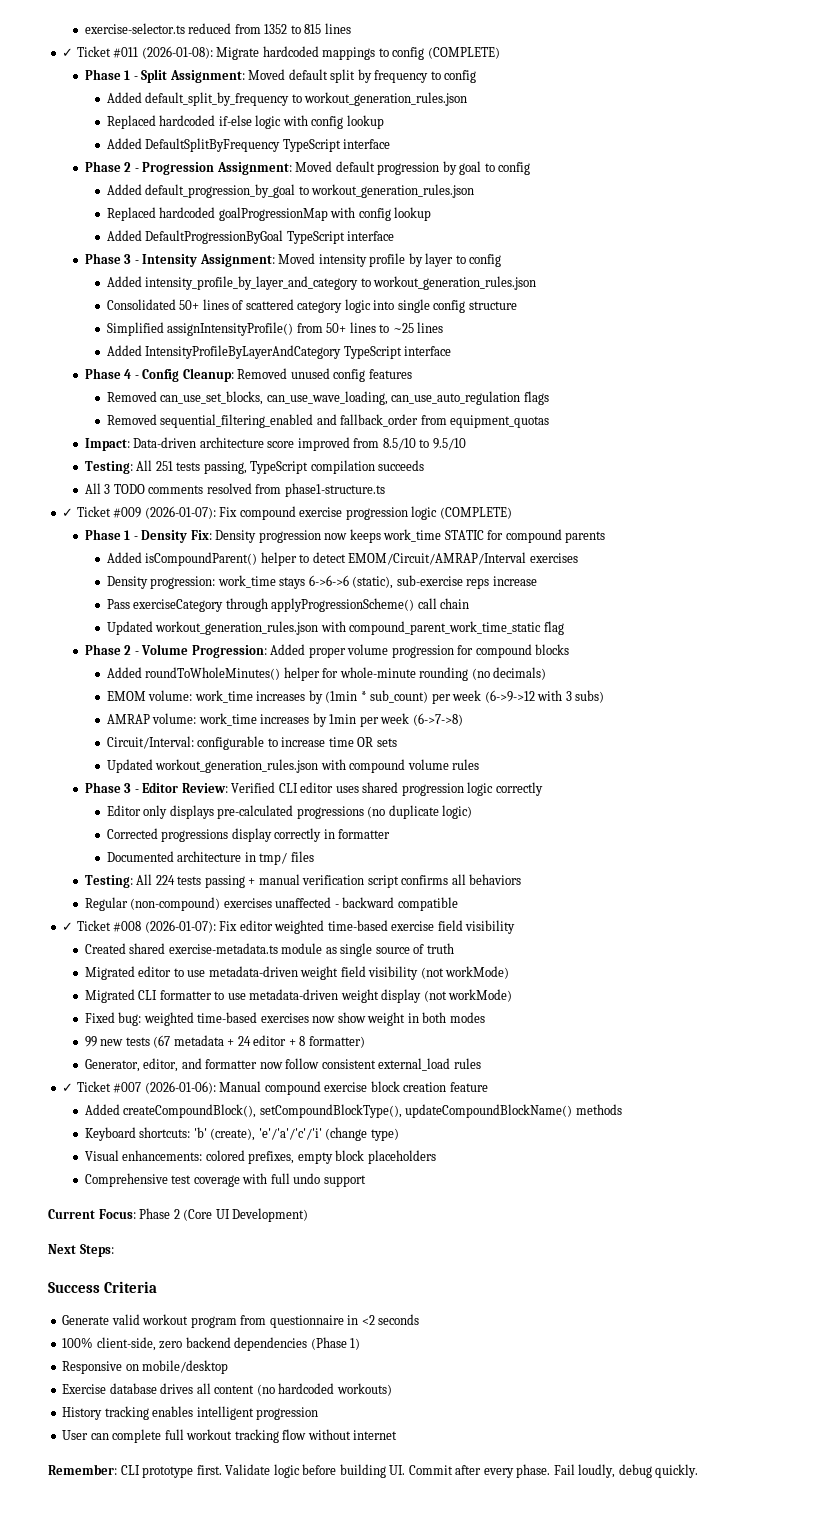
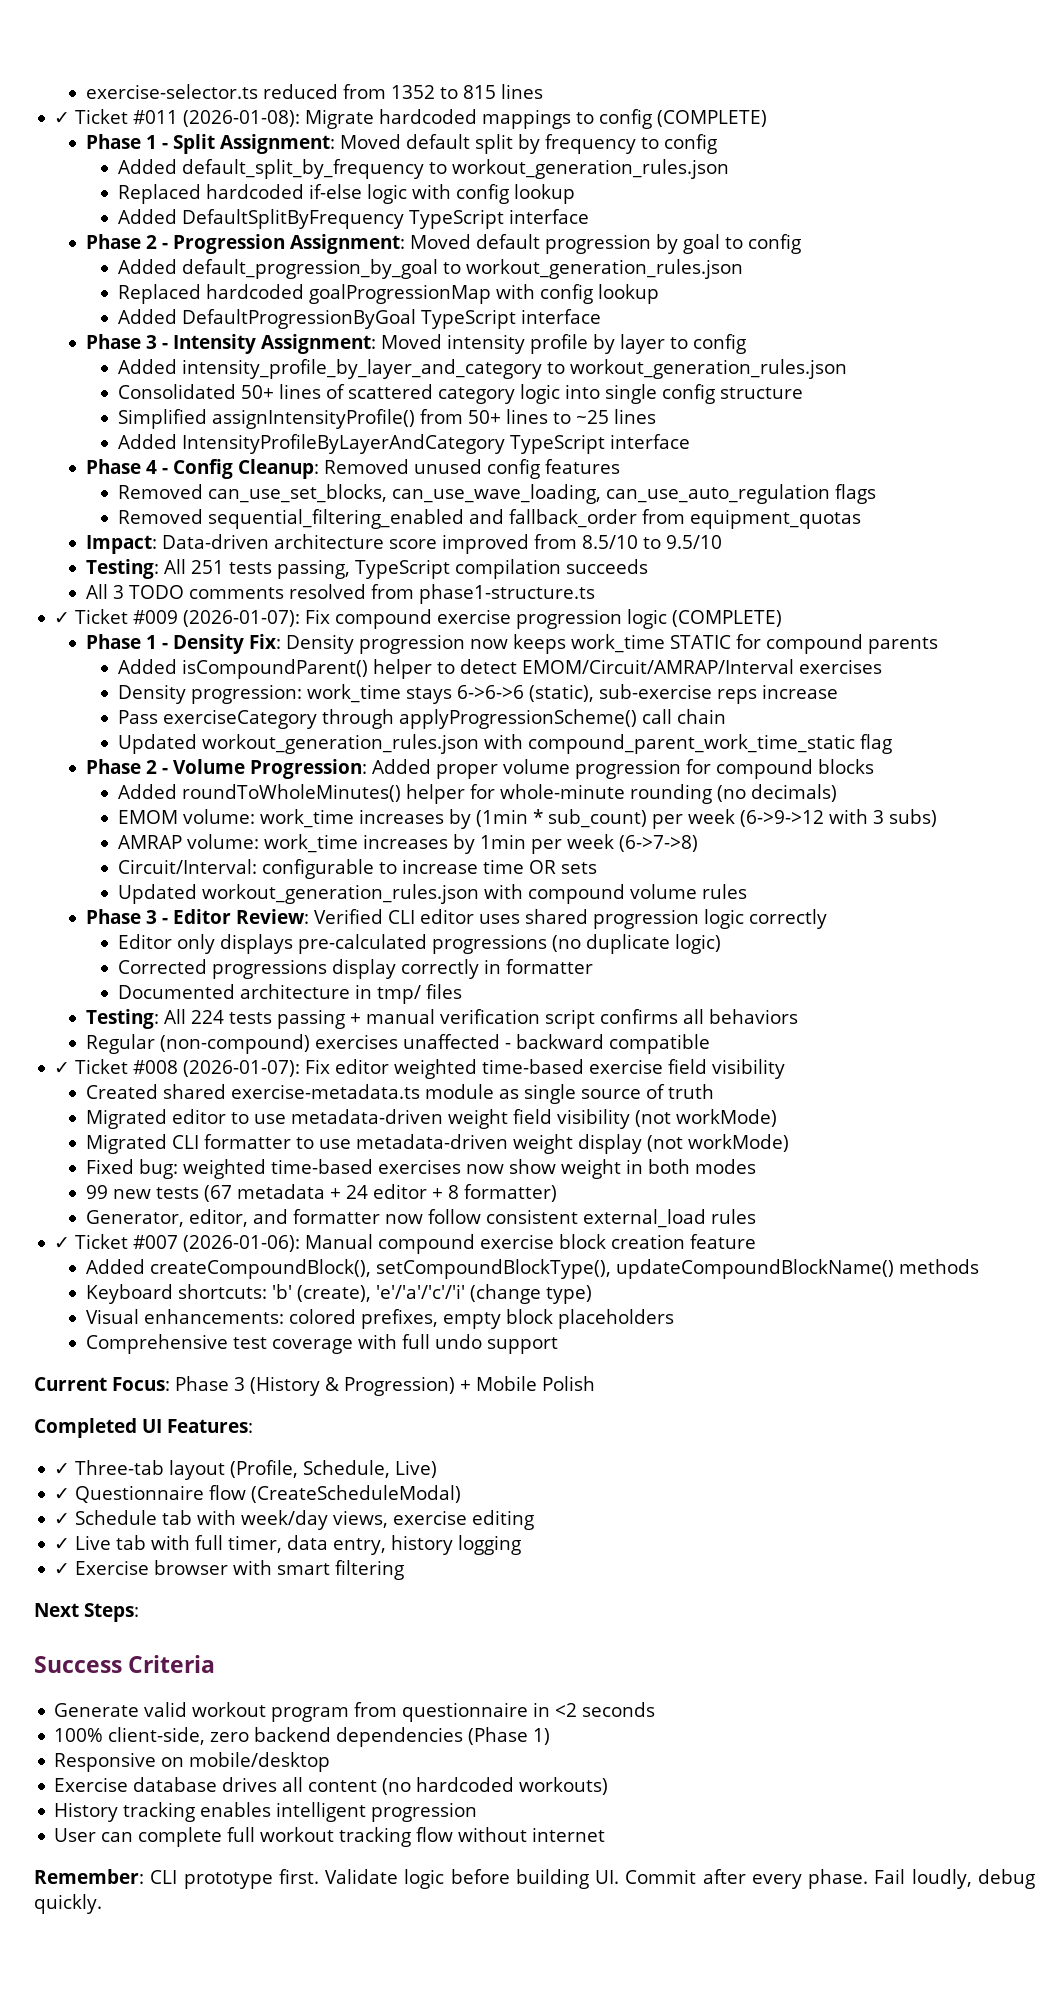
[173,1208,309,1222] 2 (Core UI Development) -> [234,1376,595,1396] [34,1418,253,1438] [54,1460,438,1480] [54,1485,462,1503] [54,1510,535,1530] [54,1535,522,1555] [54,1560,405,1580] 3 (History & Progression) + Mobile Polish // Completed UI Features: // ✓ Three-tab layout (Profile, Schedule, Live) // ✓ Questionnaire flow (CreateScheduleModal) // ✓ Schedule tab with week/day views, exercise editing // ✓ Live tab with full timer, data entry, history logging // ✓ Exercise browser with smart filtering

